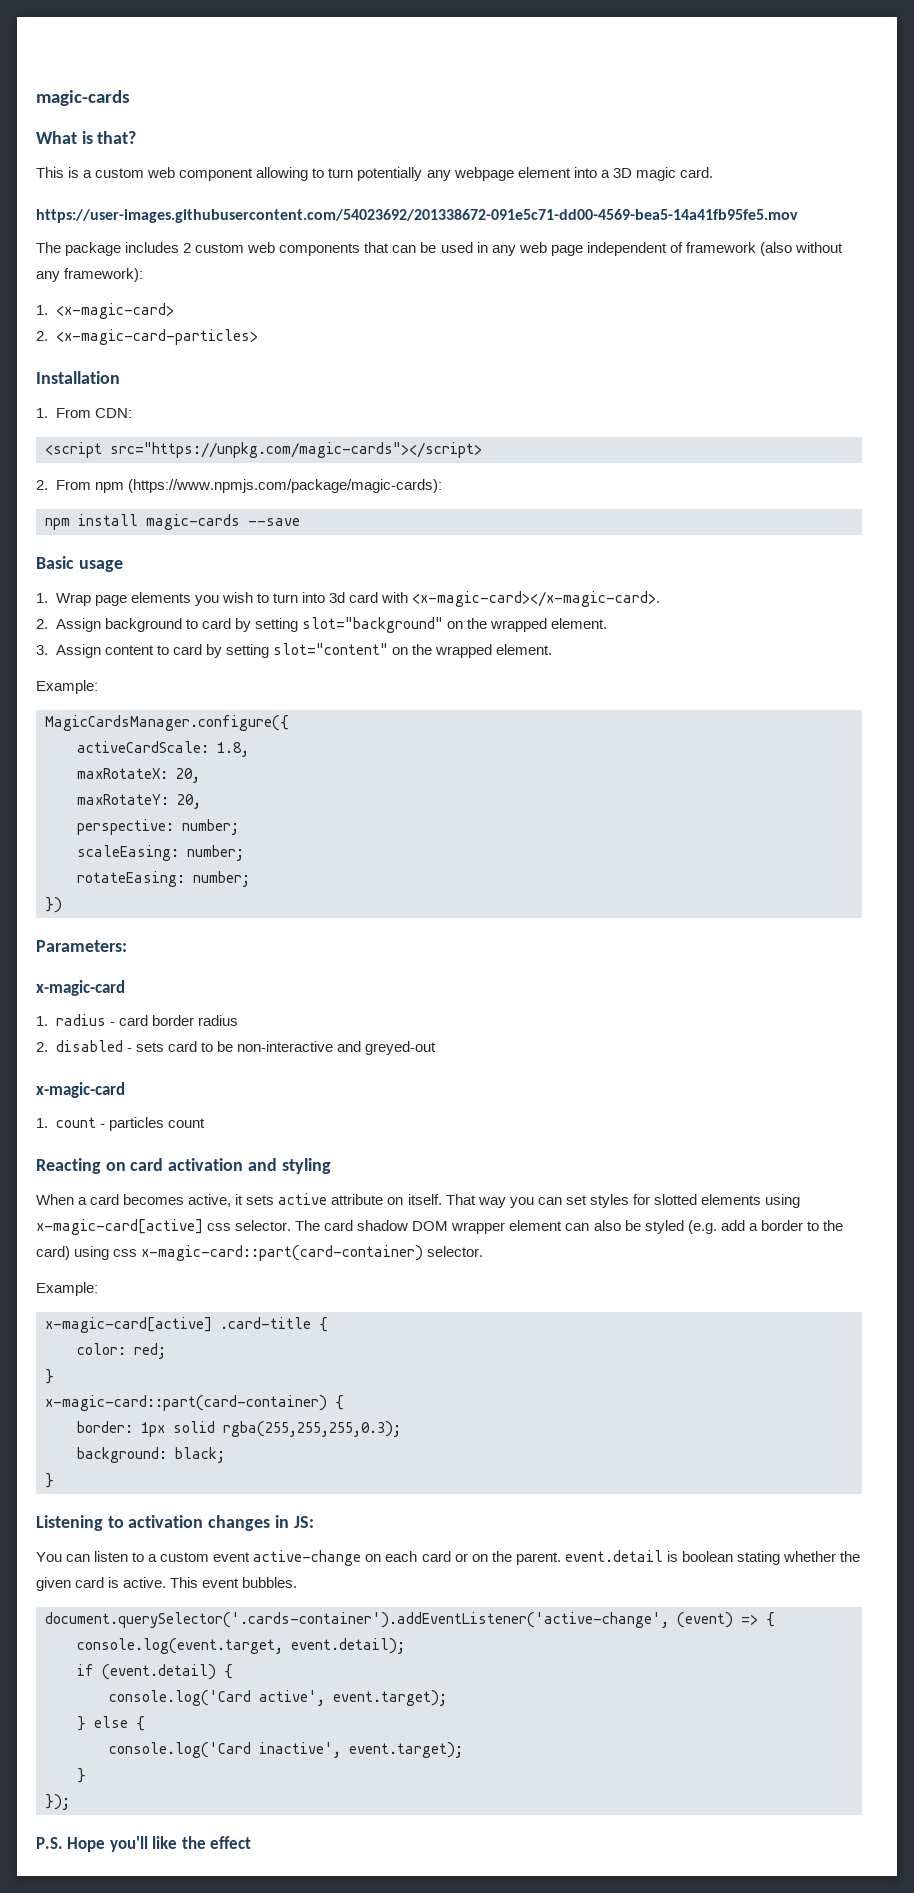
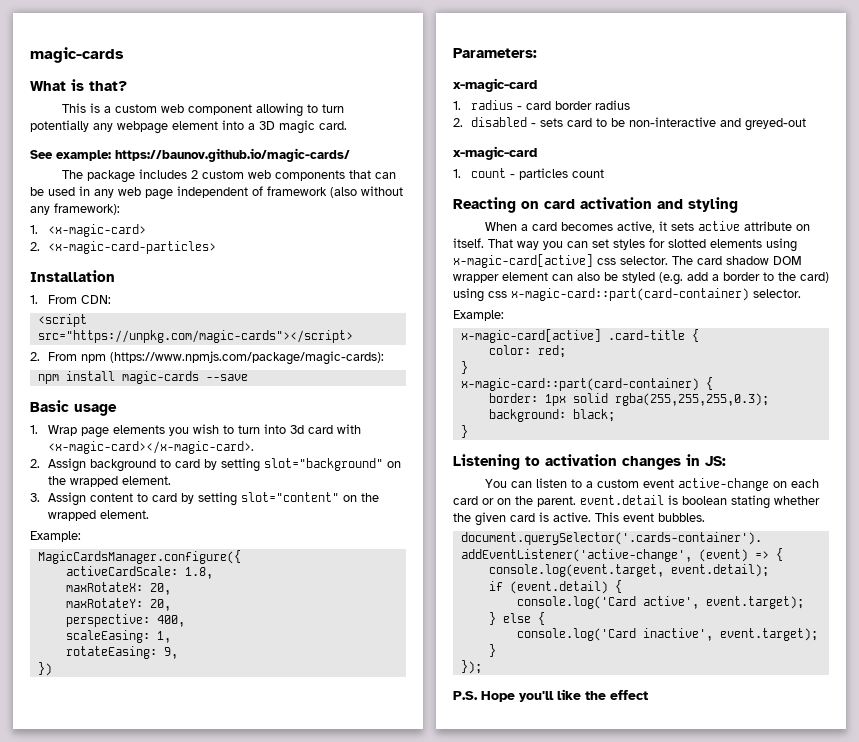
[36,209,798,223] https://user-images.githubusercontent.com/54023692/201338672-091e5c71-dd00-4569-bea5-14a41fb95fe5.mov -> [30,148,350,162] See example: https://baunov.github.io/magic-cards/
[182,819,239,835] number; -> [156,615,185,627] 400,
[187,845,244,861] number; -> [156,631,171,643] 1,
[193,871,250,887] number; -> [163,647,178,659] 9,

